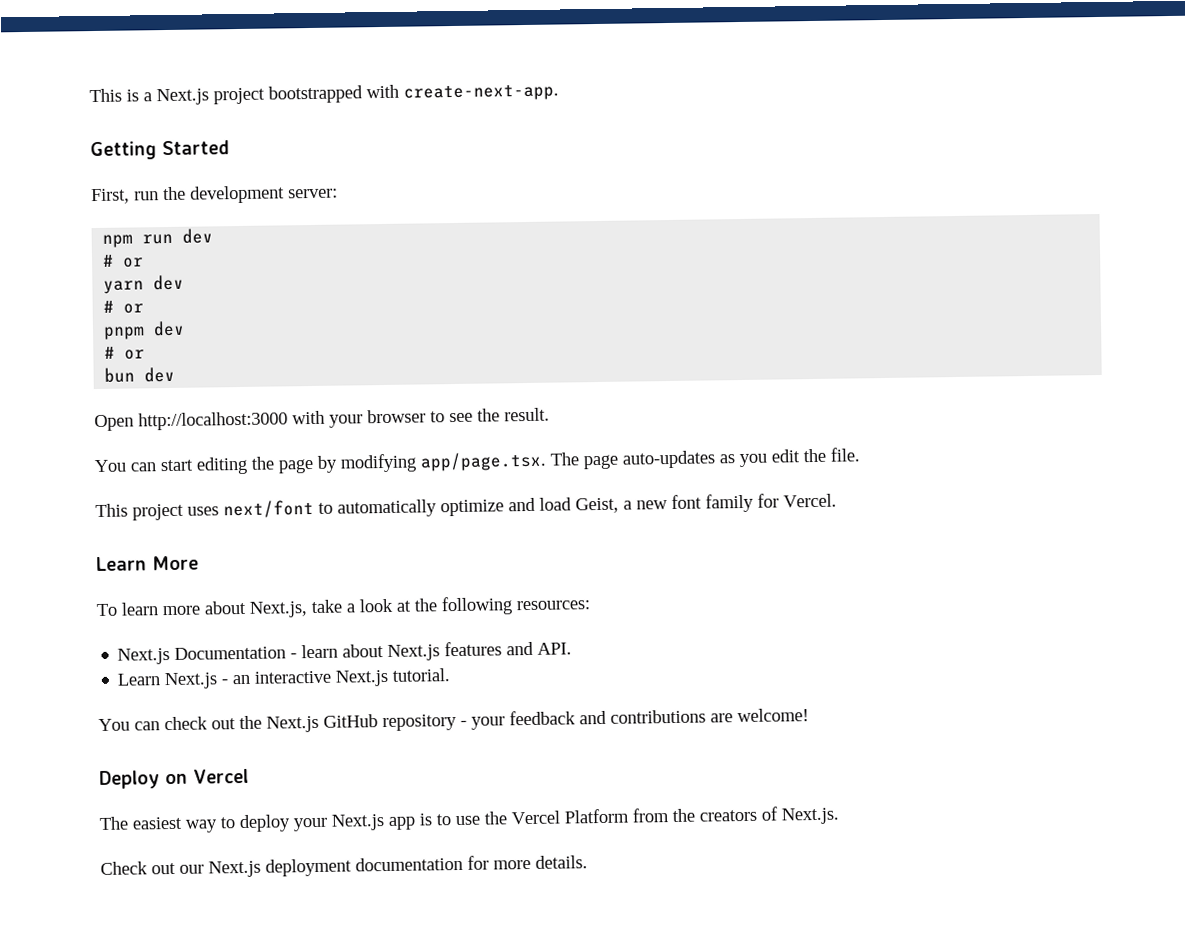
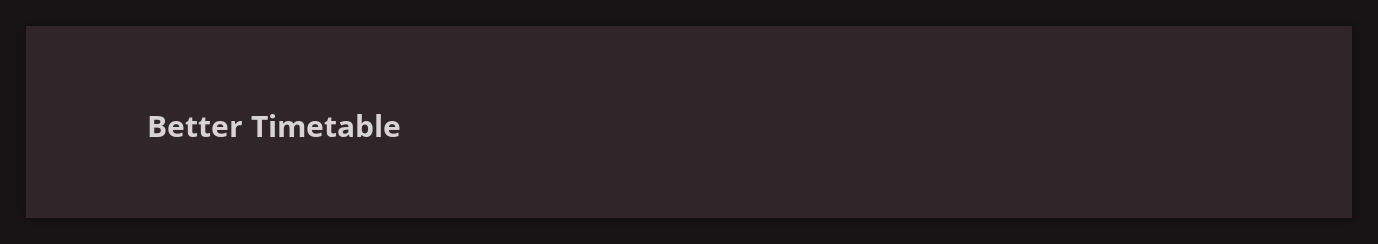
[89,83,559,106] [90,140,230,161] [91,185,338,205] [102,228,214,248] [102,254,145,268] [103,274,185,294] [103,300,145,314] [103,320,186,340] [104,346,146,360] [104,366,176,383] [94,407,550,432] [94,447,860,475] [95,493,837,521] [96,555,199,572] [96,596,590,618] [117,641,573,665] [117,668,451,690] [98,708,809,733] [99,768,249,790] [99,806,839,833] [100,855,588,878] This is a Next.js project bootstrapped with create-next-app. // Getting Started // First, run the development server: // npm run dev // # or // yarn dev // # or // pnpm dev // # or // bun dev // Open http://localhost:3000 with your browser to see the result. // You can start editing the page by modifying app/page.tsx. The page auto-updates as you edit the file. // This project uses next/font to automatically optimize and load Geist, a new font family for Vercel. // Learn More // To learn more about Next.js, take a look at the following resources: // Next.js Documentation - learn about Next.js features and API. // Learn Next.js - an interactive Next.js tutorial. // You can check out the Next.js GitHub repository - your feedback and contributions are welcome! // Deploy on Vercel // The easiest way to deploy your Next.js app is to use the Vercel Platform from the creators of Next.js. // Check out our Next.js deployment documentation for more details. -> [147,114,402,137] Better Timetable

